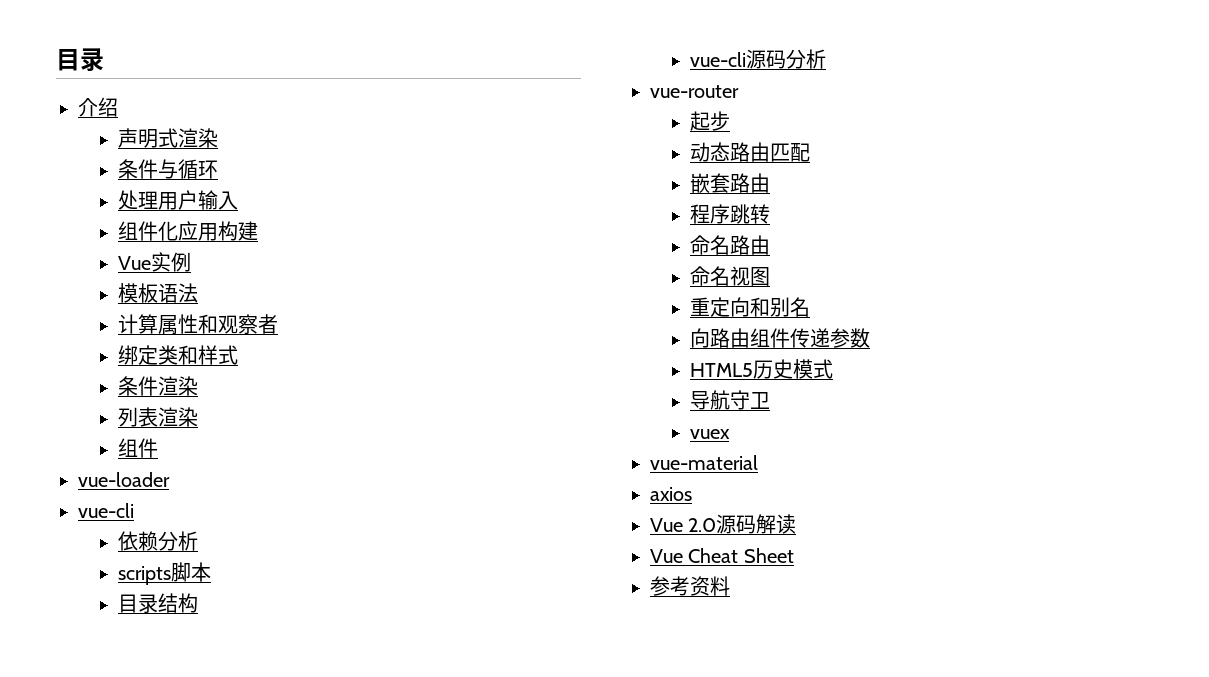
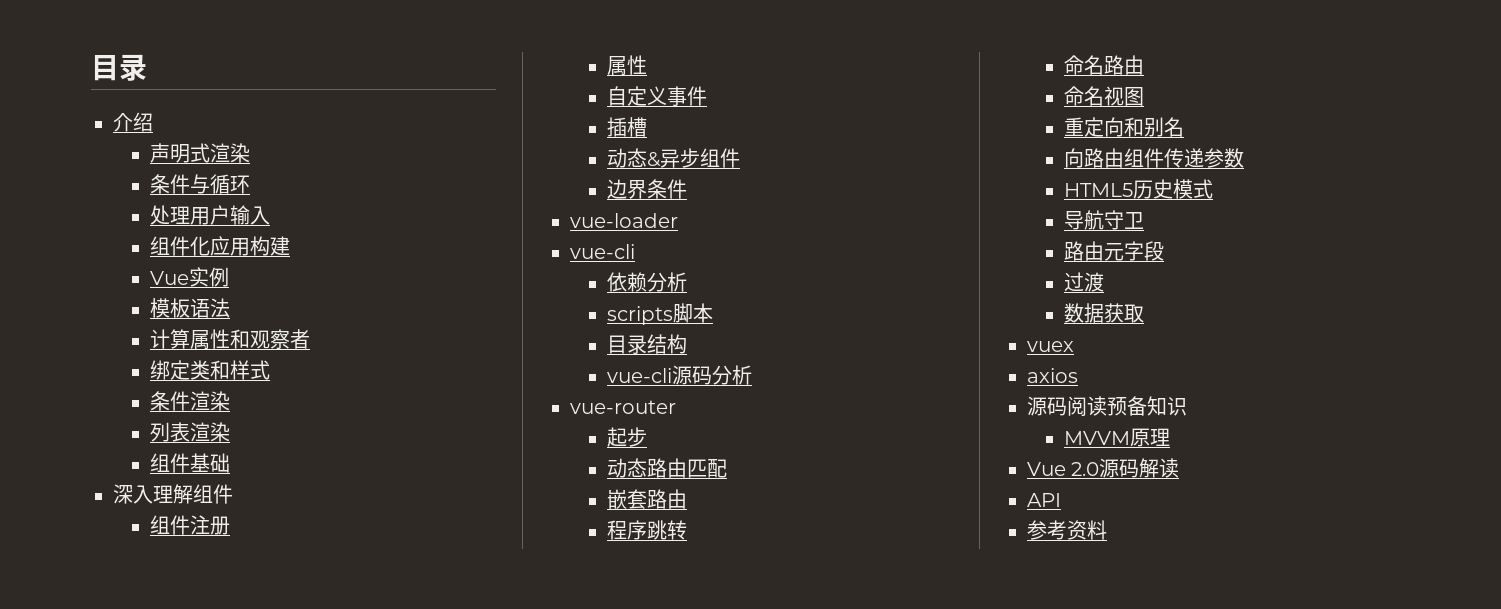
(158, 448) none -> [190,453,231,473] [113,484,233,504] [150,515,231,535] [607,55,648,76] [607,86,708,106] [607,117,648,137] [607,148,741,168] [607,179,688,199] 基础 // 深入理解组件 // 组件注册 // 属性 // 自定义事件 // 插槽 // 动态&异步组件 // 边界条件
[689,429,730,439] [650,455,758,470] [650,487,692,501] vuex // vue-material // axios -> [1064,241,1165,261] [1064,272,1105,292] [1064,303,1145,323] [1027,341,1074,352] [1027,368,1078,383] [1027,396,1187,416] [1064,428,1171,447] 路由元字段 // 过渡 // 数据获取 // vuex // axios // 源码阅读预备知识 // MVVM原理
[650,548,794,563] Vue Cheat Sheet -> [1027,493,1061,507] API

